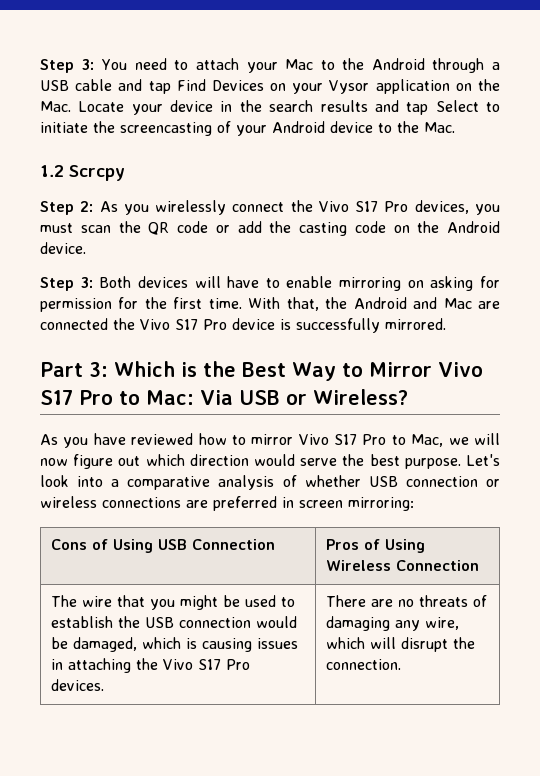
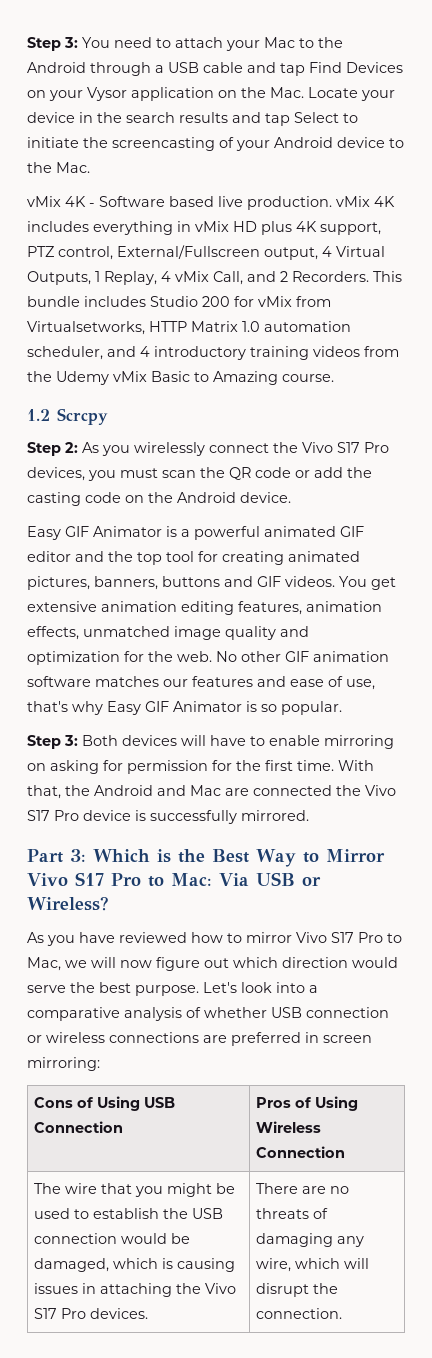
(455, 127) none -> [27,196,395,210] [27,221,381,235] [27,245,385,260] [27,271,402,285] [27,296,331,307] [27,321,351,335] [27,346,399,360] [27,371,334,385] // vMix 4K - Software based live production. vMix 4K includes everything in vMix HD plus 4K support, PTZ control, External/Fullscreen output, 4 Virtual Outputs, 1 Replay, 4 vMix Call, and 2 Recorders. This bundle includes Studio 200 for vMix from Virtualsetworks, HTTP Matrix 1.0 automation scheduler, and 4 introductory training videos from the Udemy vMix Basic to Amazing course.
(86, 248) none -> [27,526,364,540] [27,551,360,565] [27,576,396,590] [27,601,382,615] [27,626,309,640] [27,651,389,665] [27,676,375,690] [27,701,342,715] // Easy GIF Animator is a powerful animated GIF editor and the top tool for creating animated pictures, banners, buttons and GIF videos. You get extensive animation editing features, animation effects, unmatched image quality and optimization for the web. No other GIF animation software matches our features and ease of use, that's why Easy GIF Animator is so popular.

